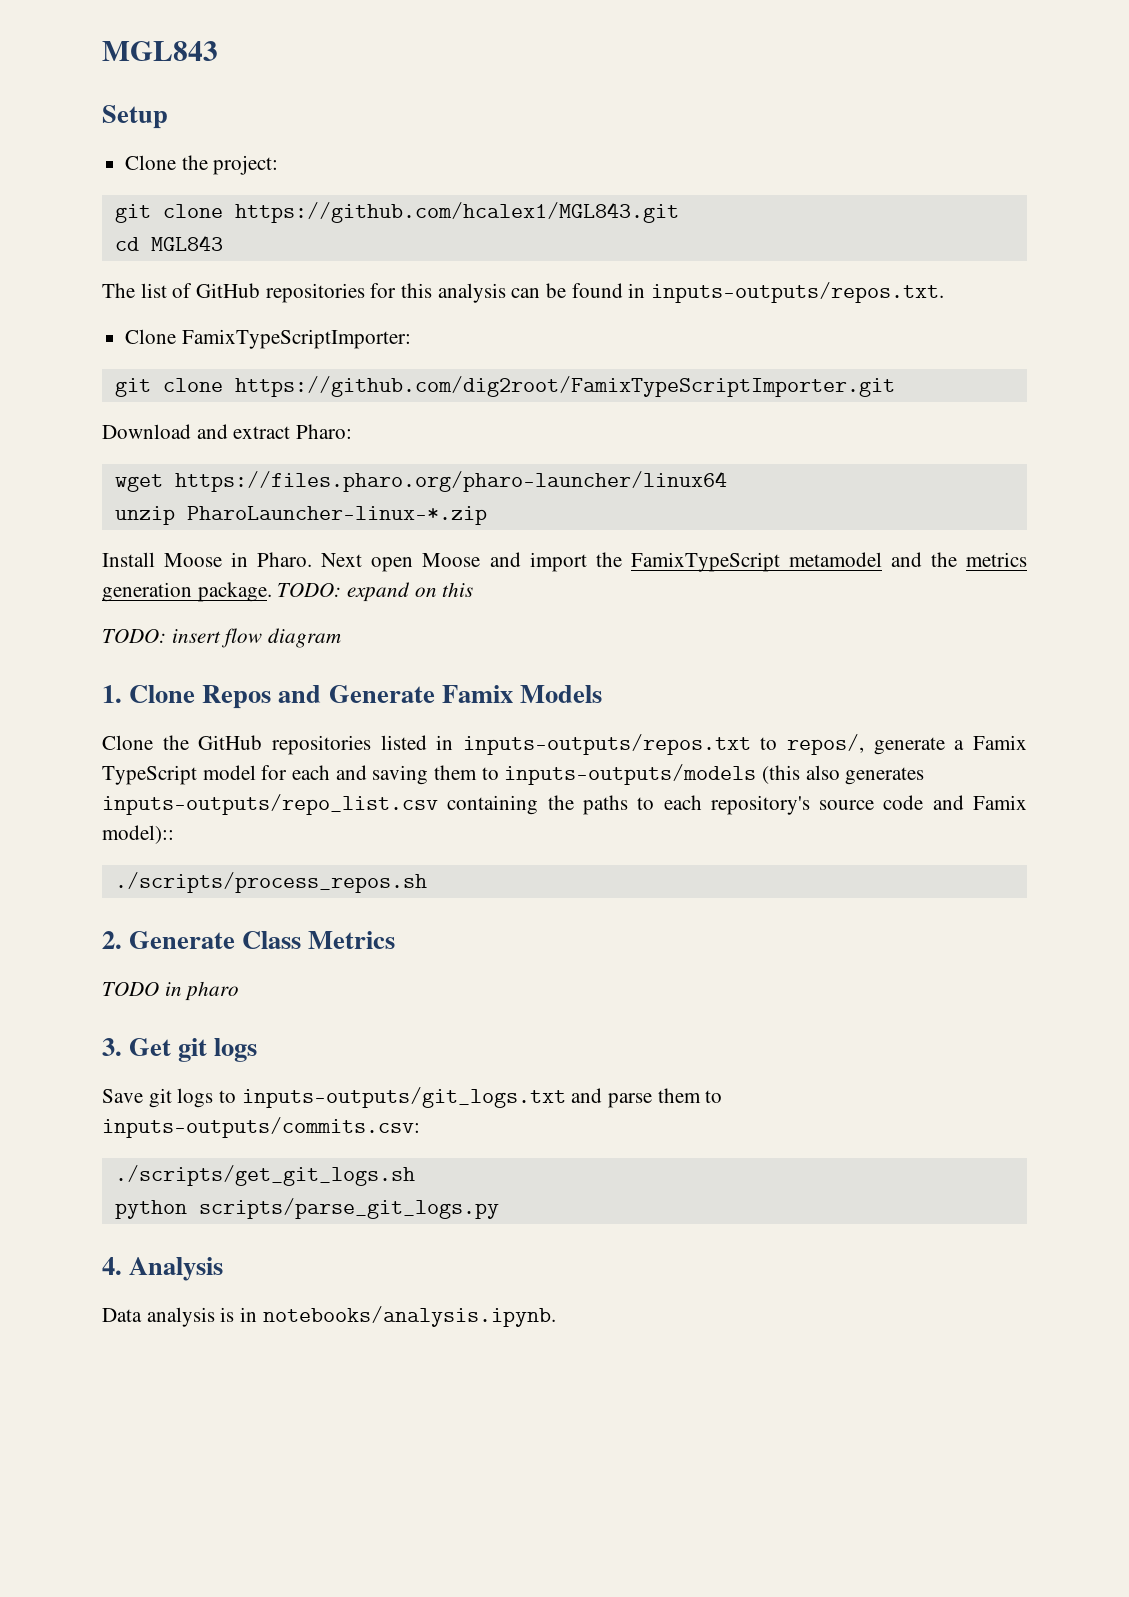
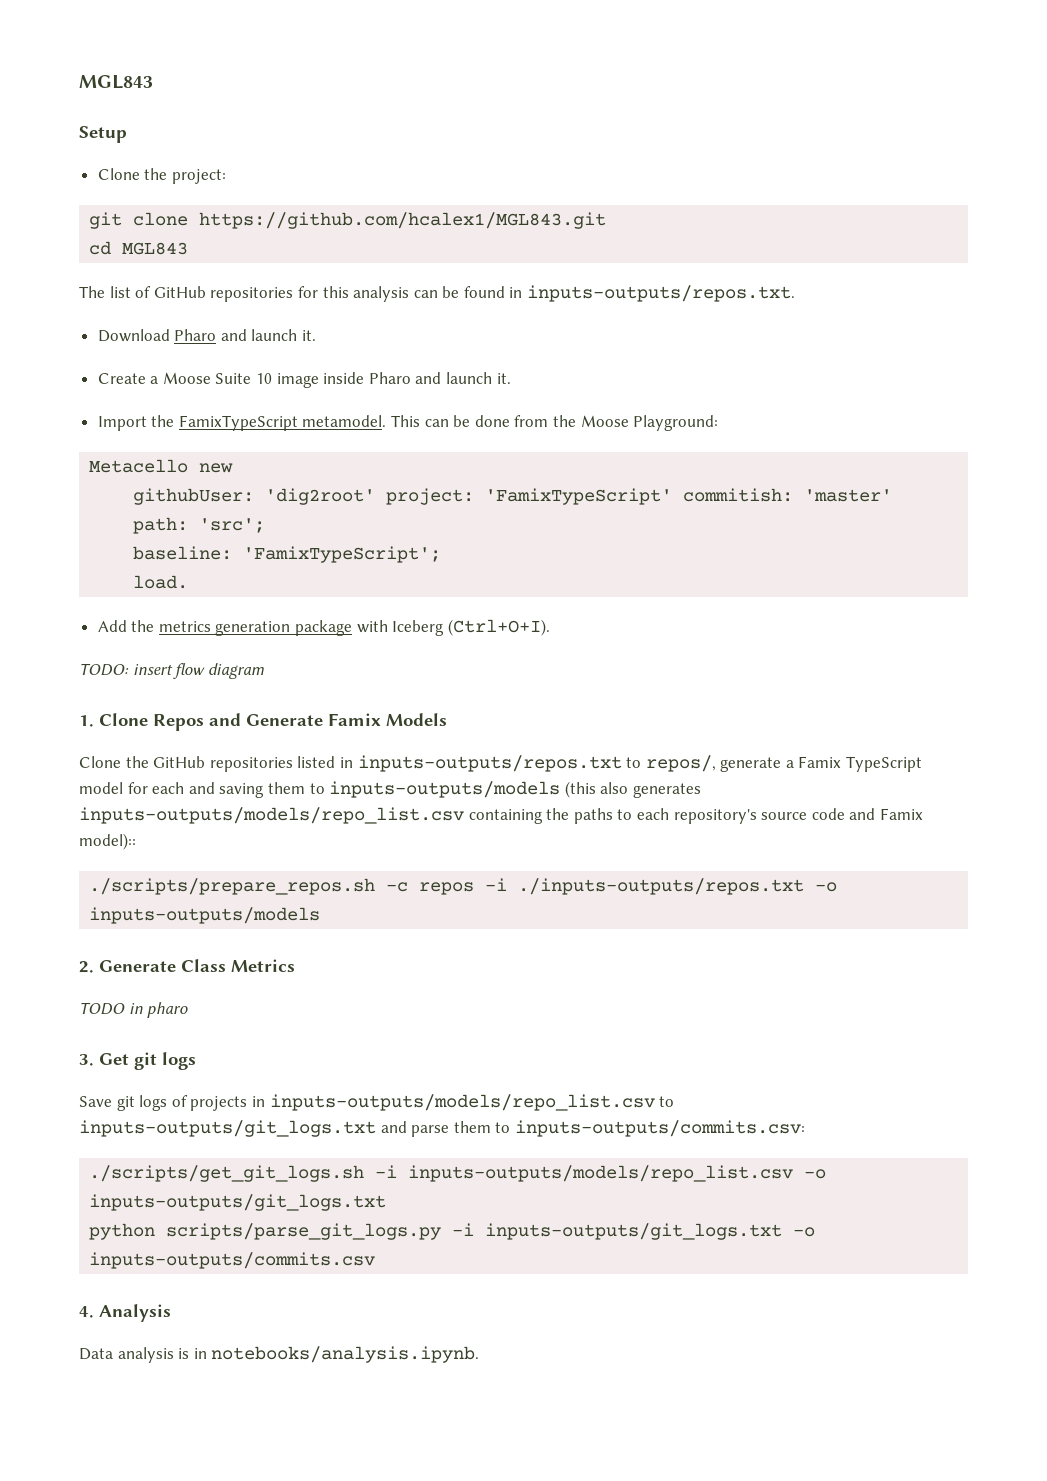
[125,329,411,349] [114,376,895,397] [102,424,353,439] [114,471,727,492] [114,506,487,525] [102,552,1027,572] [102,582,474,602] Clone FamixTypeScriptImporter: // git clone https://github.com/dig2root/FamixTypeScriptImporter.git // Download and extract Pharo: // wget https://files.pharo.org/pharo-launcher/linux64 // unzip PharoLauncher-linux-*.zip // Install Moose in Pharo. Next open Moose and import the FamixTypeScript metamodel and the metrics generation package. TODO: expand on this -> [97,329,317,342] [97,372,511,388] [97,415,719,431] [89,459,234,473] [133,488,893,505] [133,517,266,534] [133,546,442,563] [133,575,189,589] [97,619,550,636] Download Pharo and launch it. // Create a Moose Suite 10 image inside Pharo and launch it. // Import the FamixTypeScript metamodel. This can be done from the Moose Playground: // Metacello new // githubUser: 'dig2root' project: 'FamixTypeScript' commitish: 'master' path: 'src'; // baseline: 'FamixTypeScript'; // load. // Add the metrics generation package with Iceberg (Ctrl+O+I).
[102,794,438,815] inputs-outputs/repo_list.csv -> [79,807,464,824] inputs-outputs/models/repo_list.csv
[114,872,427,893] ./scripts/process_repos.sh -> [89,878,838,895] [89,907,321,924] ./scripts/prepare_repos.sh -c repos -i ./inputs-outputs/repos.txt -o inputs-outputs/models
(214, 1098) none -> [171,1094,655,1111] of projects in inputs-outputs/models/repo_list.csv
[114,1198,499,1219] // python scripts/parse_git_logs.py -> [375,1165,827,1182] [89,1194,387,1211] [89,1223,816,1240] [89,1252,376,1269] -i inputs-outputs/models/repo_list.csv -o inputs-outputs/git_logs.txt // python scripts/parse_git_logs.py -i inputs-outputs/git_logs.txt -o inputs-outputs/commits.csv

